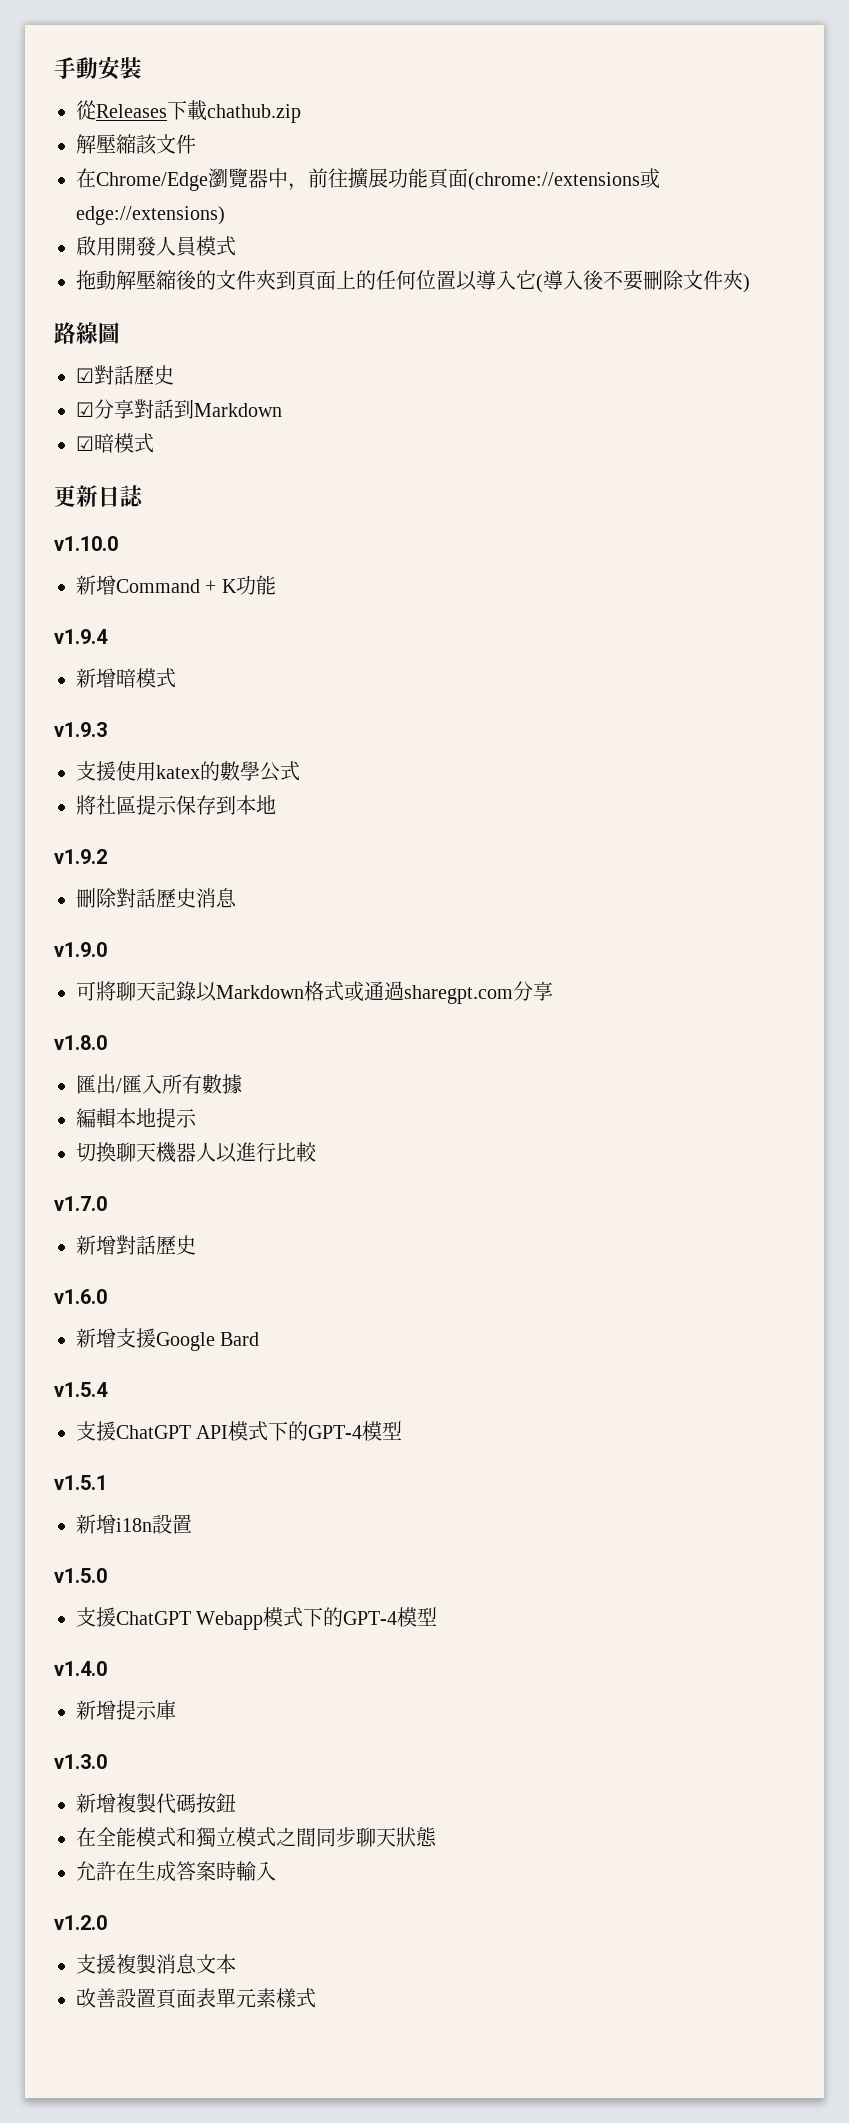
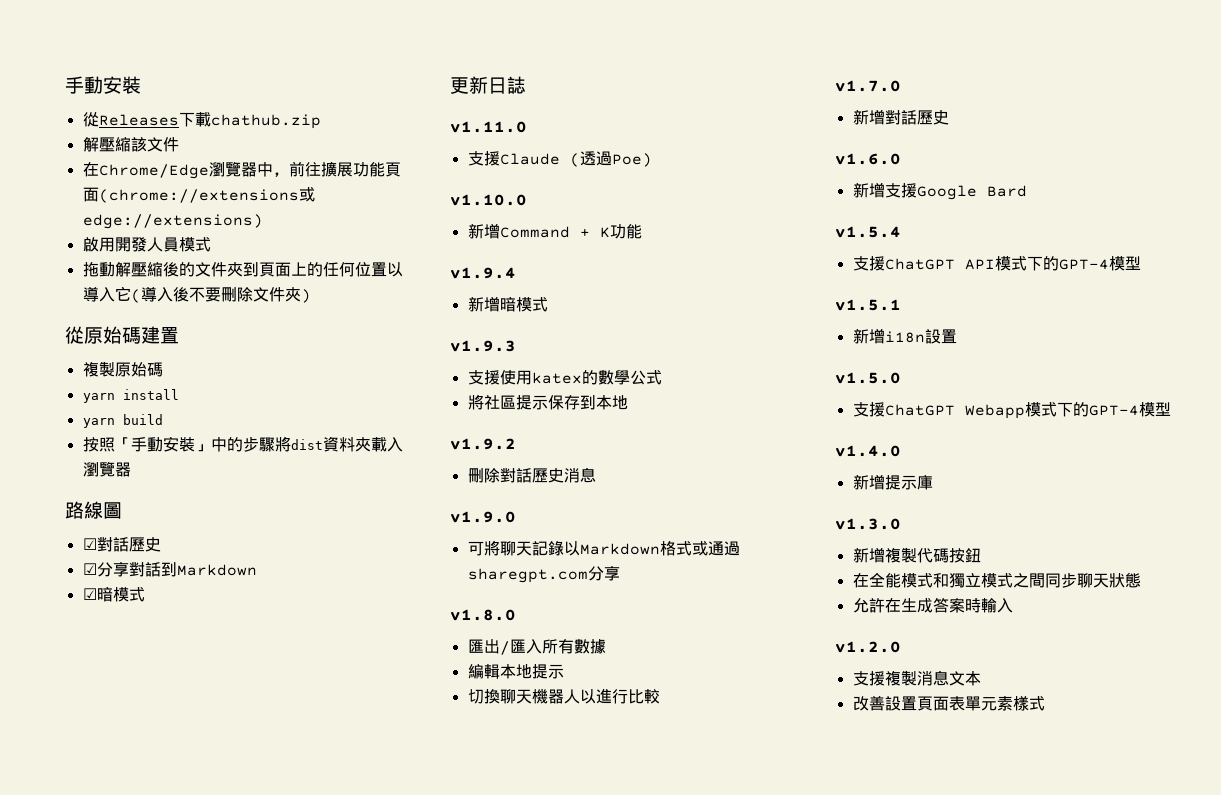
(750, 283) none -> [65,326,179,344] [82,361,163,377] [82,389,179,403] [82,414,163,428] [82,436,403,452] [82,461,131,477] // 從原始碼建置 // 複製原始碼 // yarn install // yarn build // 按照「手動安裝」中的步驟將dist資料夾載入瀏覽器
(144, 496) none -> [450,121,527,133] [467,151,652,167] // v1.11.0 // 支援Claude (透過Poe)

